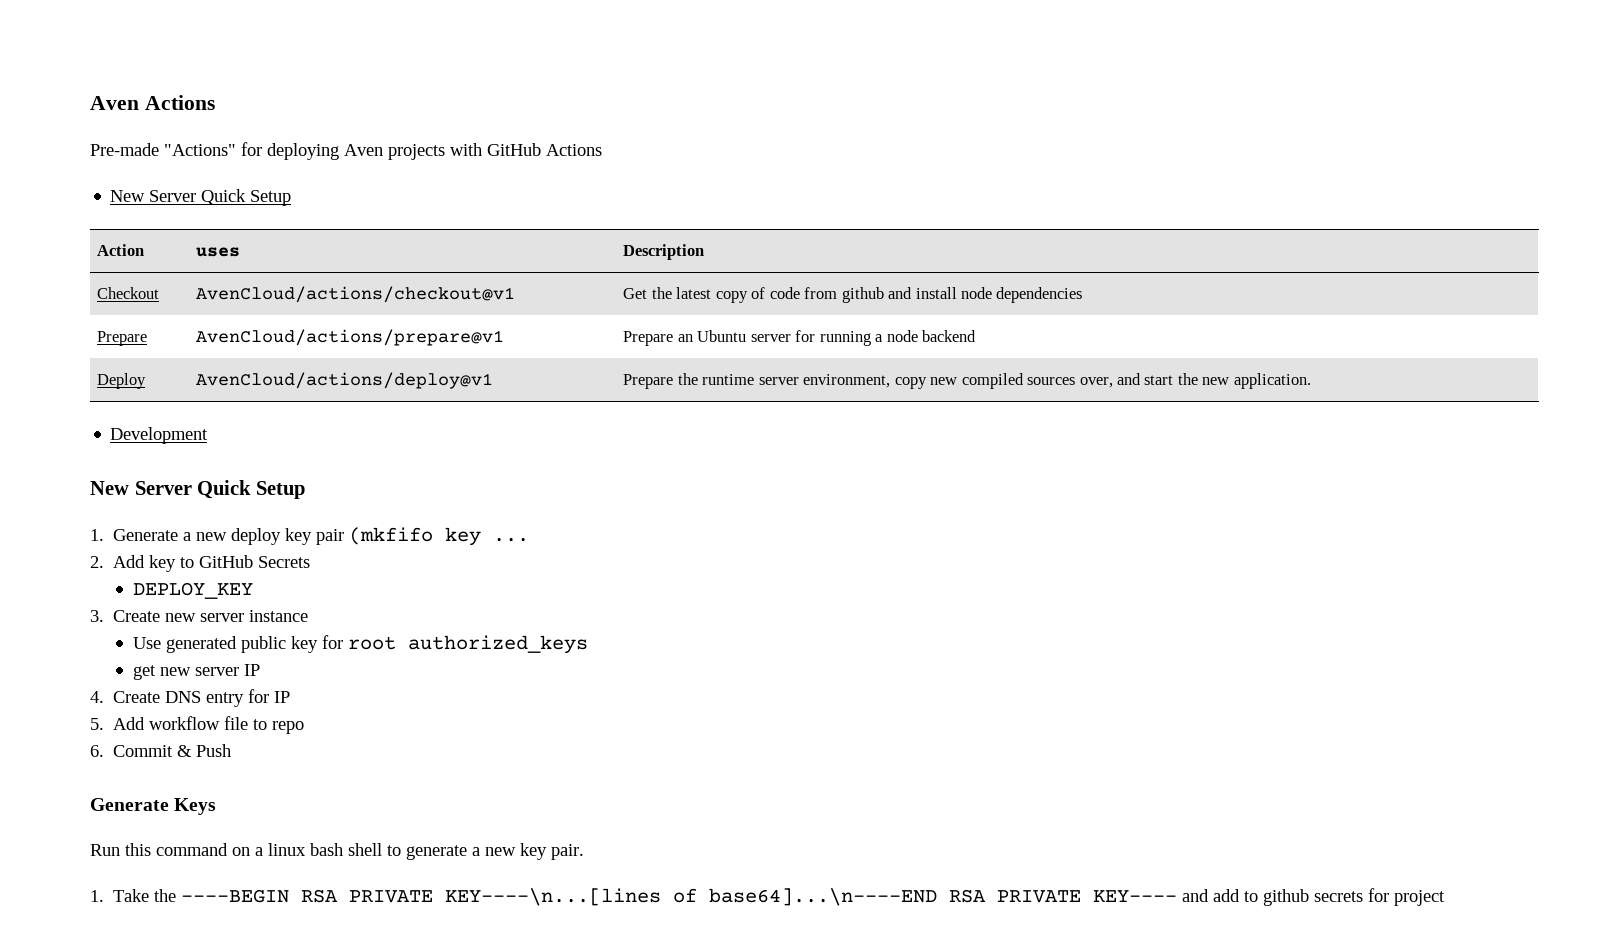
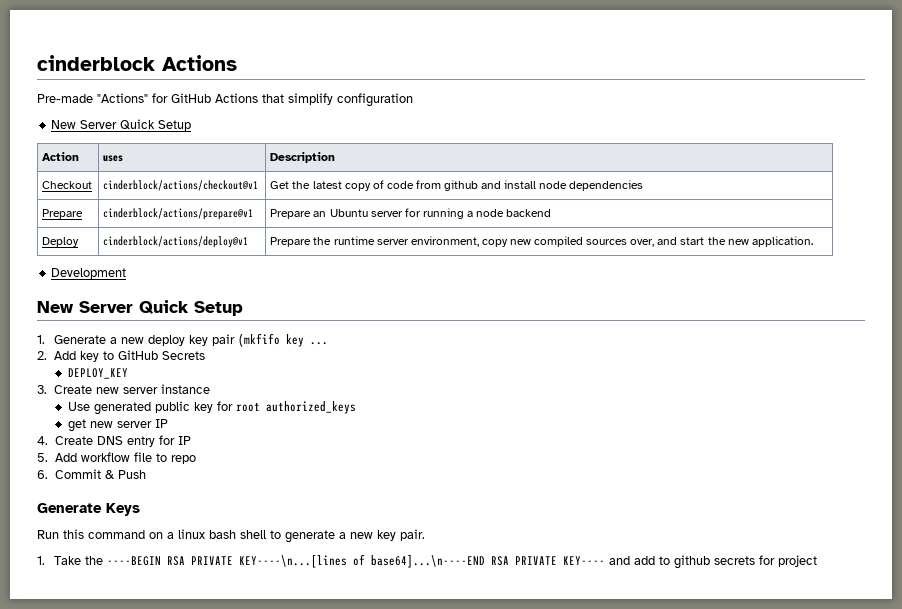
[90,96,139,110] Aven -> [37,55,155,71] cinderblock
[267,143,482,160] deploying Aven projects with -> (168, 98) none
(602, 150) none -> [262,93,413,107] that simplify configuration
[196,286,516,303] AvenCloud/actions/checkout@v1 -> [103,180,259,191] cinderblock/actions/checkout@v1
[196,329,505,346] AvenCloud/actions/prepare@v1 -> [103,208,254,220] cinderblock/actions/prepare@v1
[196,372,494,389] AvenCloud/actions/deploy@v1 -> [103,236,249,248] cinderblock/actions/deploy@v1

